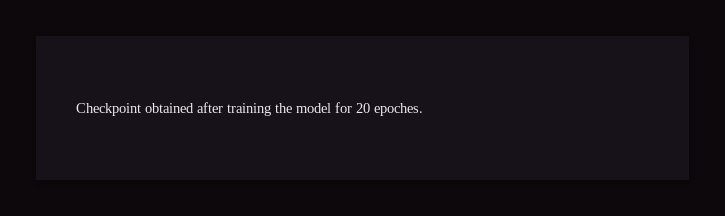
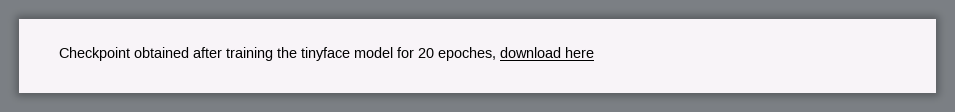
(292, 108) none -> [301,47,350,61] tinyface
[374,103,423,116] epoches. -> [438,47,594,61] epoches, download here

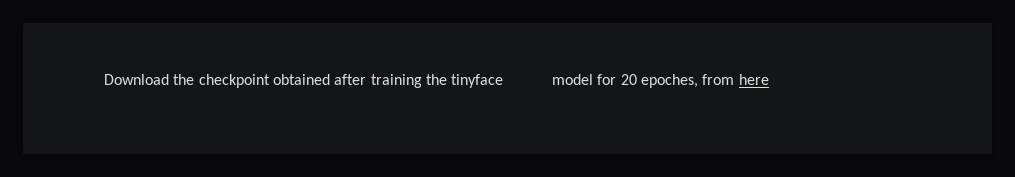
[59,47,130,61] Checkpoint -> [104,74,270,88] Download the checkpoint
[500,47,561,58] download -> [702,74,735,85] from

